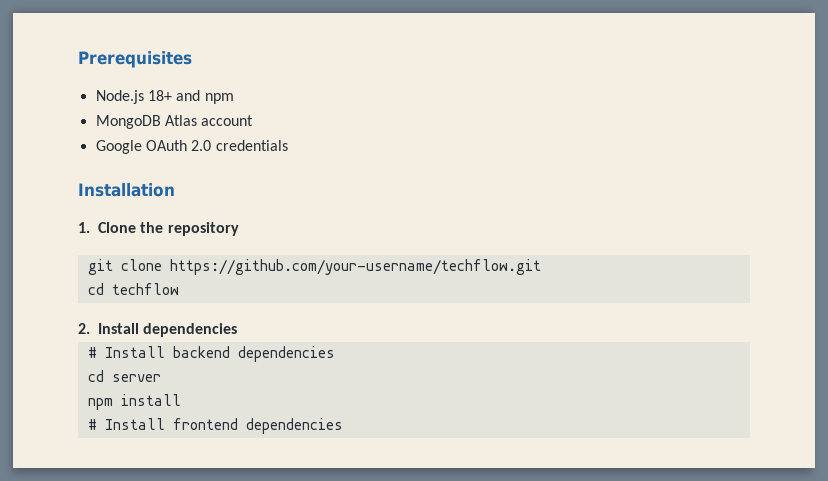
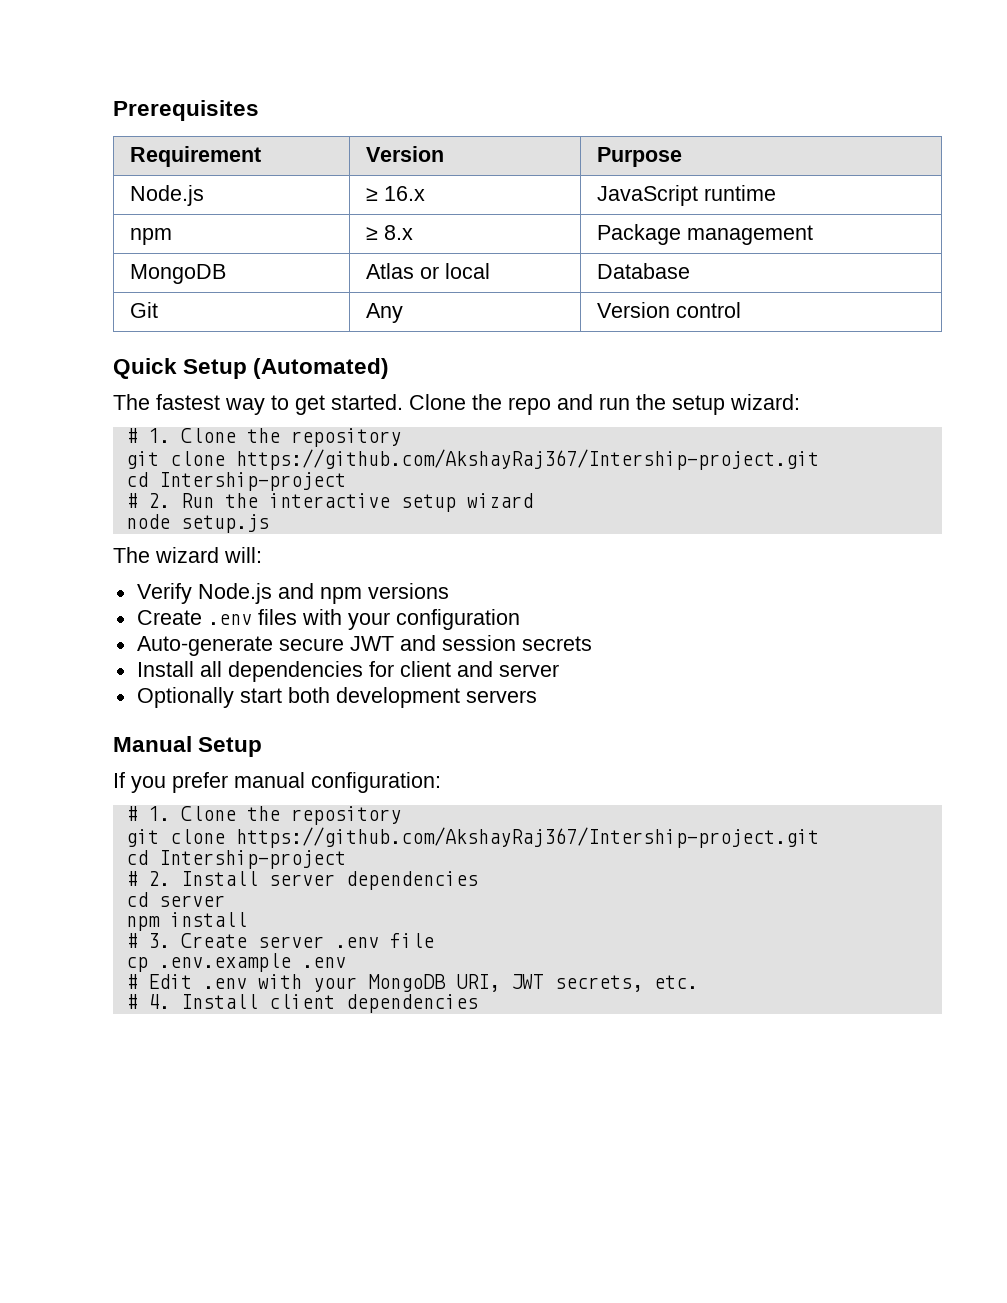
[95,90,234,104] [95,115,254,129] [95,140,288,154] [78,183,175,197] [78,222,239,236] [87,259,541,275] [87,283,179,295] [78,323,238,337] [87,346,230,358] // Node.js 18+ and npm // MongoDB Atlas account // Google OAuth 2.0 credentials // Installation // 1. Clone the repository // git clone https://github.com/your-username/techflow.git // cd techflow // 2. Install dependencies // # Install backend -> [130,146,262,167] [366,146,445,162] [597,147,683,167] [130,185,205,206] [366,186,426,201] [597,185,777,206] [130,228,173,245] [366,225,414,240] [597,224,814,245] [130,264,227,284] [366,263,491,279] [597,263,691,279] [130,302,159,318] [366,303,404,323] [597,302,742,318] [113,358,390,379] [113,394,800,415] [125,428,401,447] [125,449,819,470] [125,472,346,491] [125,493,533,512] [125,514,269,533] [113,547,262,563] [136,583,449,604] [136,609,520,630] [136,635,592,656] [136,661,559,682] [136,687,537,708] [113,736,263,757] [113,772,441,793] [125,806,401,825] [125,827,819,848] [125,850,346,869] [125,871,335,886] // Requirement | Version | Purpose // Node.js | ≥ 16.x | JavaScript runtime // npm | ≥ 8.x | Package management // MongoDB | Atlas or local | Database // Git | Any | Version control // Quick Setup (Automated) // The fastest way to get started. Clone the repo and run the setup wizard: // # 1. Clone the repository // git clone https://github.com/AkshayRaj367/Intership-project.git // cd Intership-project // # 2. Run the interactive setup wizard // node setup.js // The wizard will: // Verify Node.js and npm versions // Create .env files with your configuration // Auto-generate secure JWT and session secrets // Install all dependencies for client and server // Optionally start both development servers // Manual Setup // If you prefer manual configuration: // # 1. Clone the repository // git clone https://github.com/AkshayRaj367/Intership-project.git // cd Intership-project // # 2. Install server
[104,418,238,430] Install frontend -> [147,933,434,948] [125,953,346,972] [125,974,698,992] [125,994,335,1009] 3. Create server .env file // cp .env.example .env // # Edit .env with your MongoDB URI, JWT secrets, etc. // # 4. Install client

